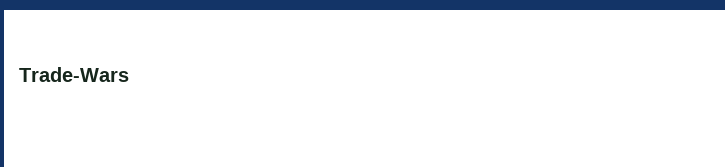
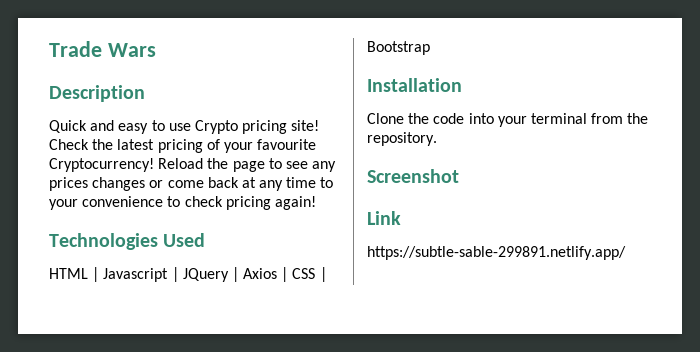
[19,67,129,82] Trade-Wars -> [49,41,156,57] [49,85,145,102] [49,120,320,134] [49,139,317,153] [49,158,337,172] [49,177,334,191] [49,196,316,210] [49,233,206,250] [49,267,327,282] [367,41,430,55] [367,78,462,92] [367,113,649,127] [367,132,437,146] [367,169,459,183] [367,211,401,225] [367,246,626,260] Trade Wars // Description // Quick and easy to use Crypto pricing site! Check the latest pricing of your favourite Cryptocurrency! Reload the page to see any prices changes or come back at any time to your convenience to check pricing again! // Technologies Used // HTML | Javascript | JQuery | Axios | CSS | Bootstrap // Installation // Clone the code into your terminal from the repository. // Screenshot // Link // https://subtle-sable-299891.netlify.app/

